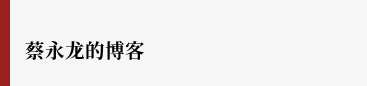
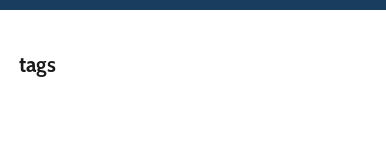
[25,40,145,61] 蔡永龙的博客 -> [19,58,56,77] tags

